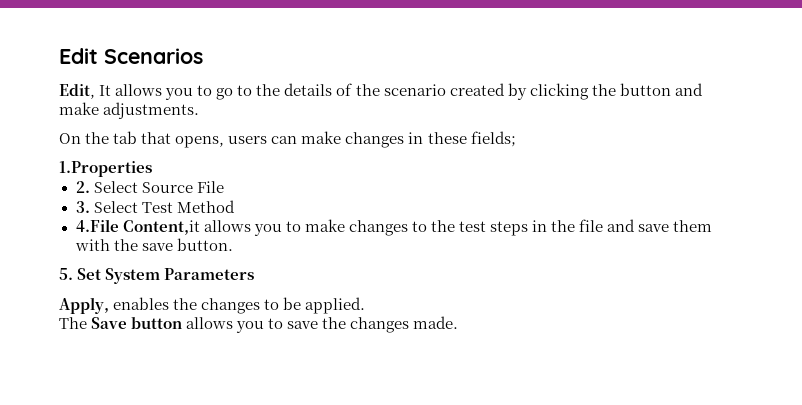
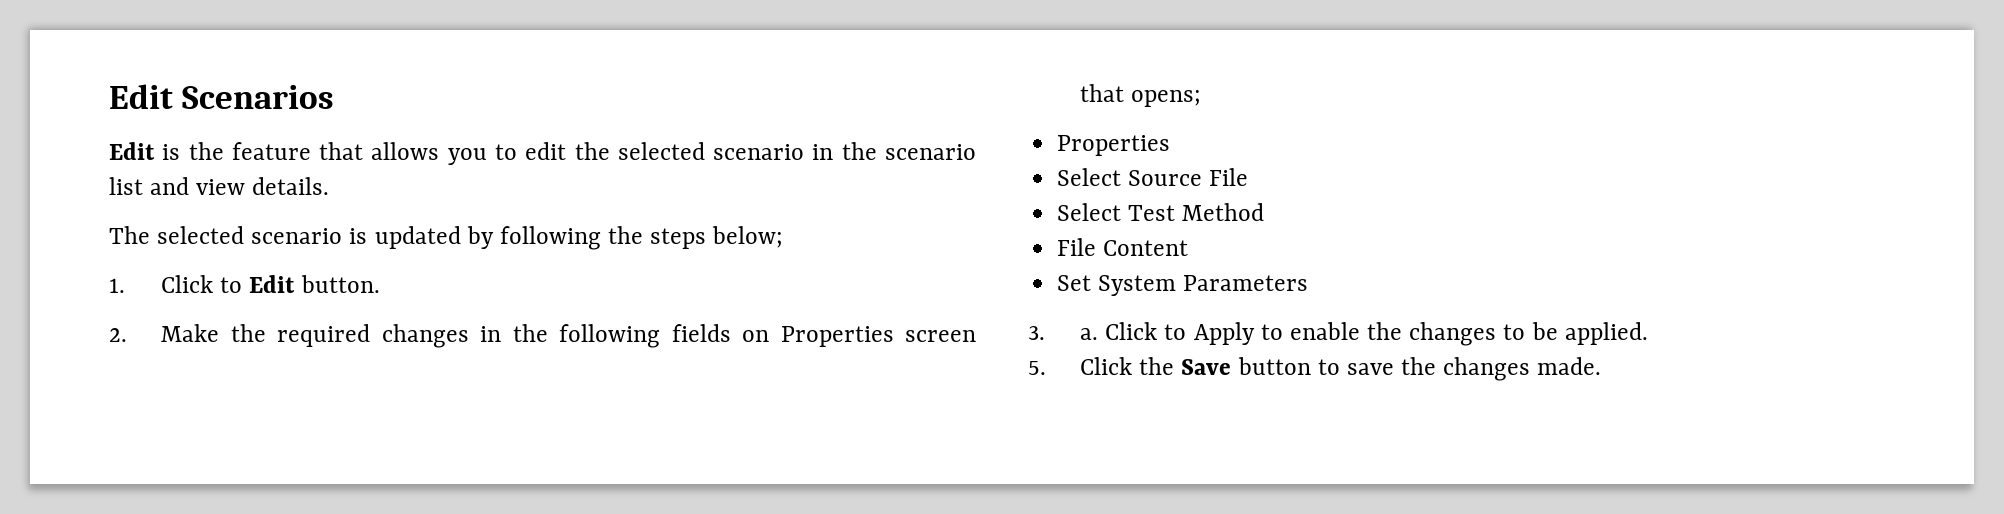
[59,83,703,100] [59,102,200,119] [59,131,516,148] [59,161,152,177] [75,181,90,193] Edit, It allows you to go to the details of the scenario created by clicking the button and make adjustments. // On the tab that opens, users can make changes in these fields; // 1.Properties // 2. -> [109,142,977,165] [109,177,330,195] [109,226,784,250] [109,275,380,293] [109,324,976,348] [1080,84,1202,107] [1057,135,1171,156] Edit is the feature that allows you to edit the selected scenario in the scenario list and view details. // The selected scenario is updated by following the steps below; // 1. Click to Edit button. // 2. Make the required changes in the following fields on Properties screen that opens; // Properties //
[75,201,90,213] 3. -> (1249, 177) none
[75,219,713,236] [74,238,233,251] [59,268,255,284] [59,297,170,314] 4.File Content,it allows you to make changes to the test steps in the file and save them with the save button. // 5. Set System Parameters // Apply, enables -> [1057,238,1189,256] [1057,275,1309,296] [1028,322,1360,345] File Content // Set System Parameters // 3. a. Click to Apply to enable
[59,317,265,333] The Save button allows you -> [1028,357,1311,375] 5. Click the Save button

